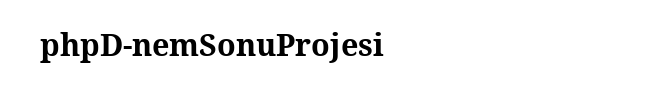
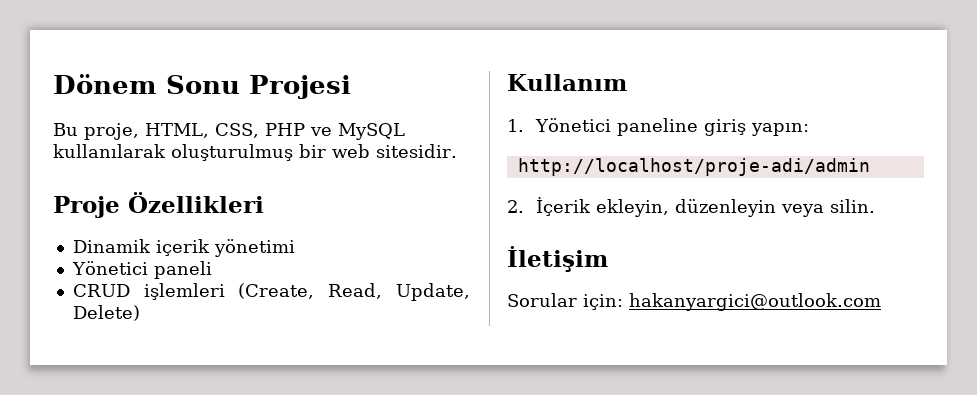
[40,32,384,63] phpD-nemSonuProjesi -> [53,74,351,99] [53,123,405,140] [53,144,457,161] [53,192,264,218] [72,239,295,257] [71,261,212,279] [72,283,470,301] [72,305,140,321] [507,74,627,91] [507,118,809,136] [517,158,870,176] [507,197,875,217] [507,246,608,272] [507,293,881,311] Dönem Sonu Projesi // Bu proje, HTML, CSS, PHP ve MySQL kullanılarak oluşturulmuş bir web sitesidir. // Proje Özellikleri // Dinamik içerik yönetimi // Yönetici paneli // CRUD işlemleri (Create, Read, Update, Delete) // Kullanım // 1. Yönetici paneline giriş yapın: // http://localhost/proje-adi/admin // 2. İçerik ekleyin, düzenleyin veya silin. // İletişim // Sorular için: hakanyargici@outlook.com

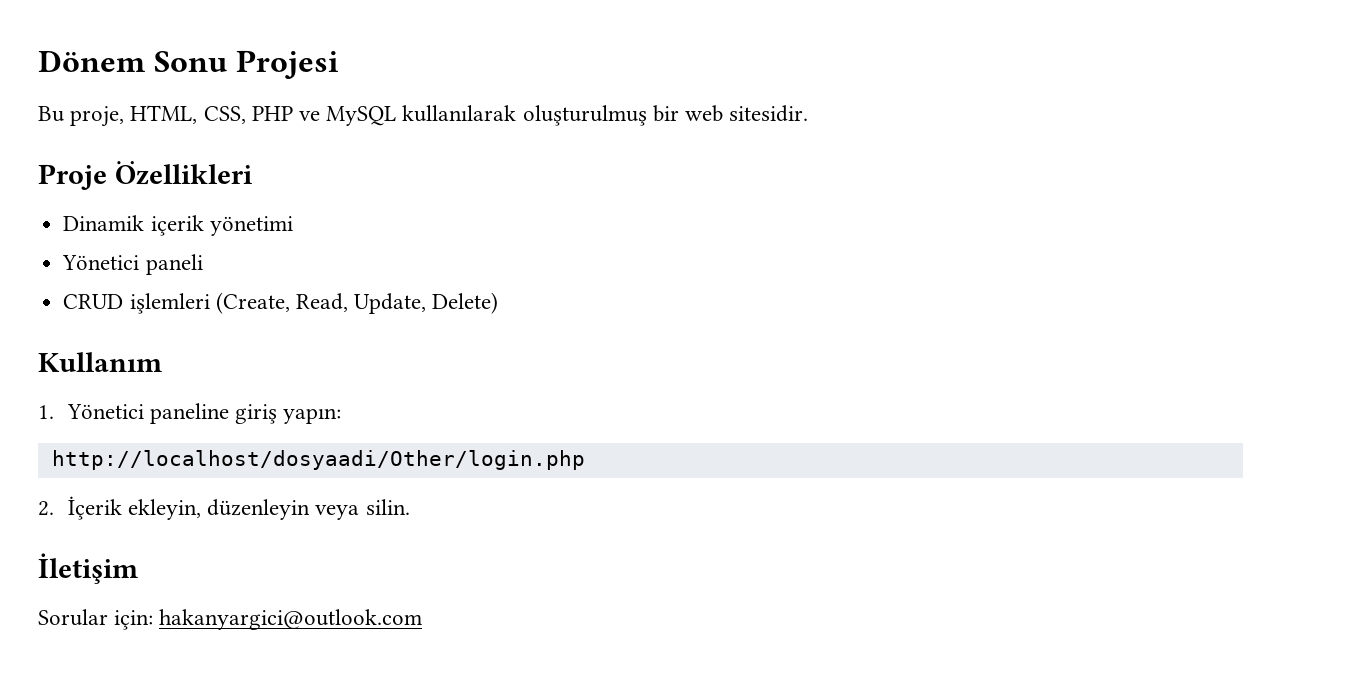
[517,158,870,176] http://localhost/proje-adi/admin -> [51,450,585,470] http://localhost/dosyaadi/Other/login.php

